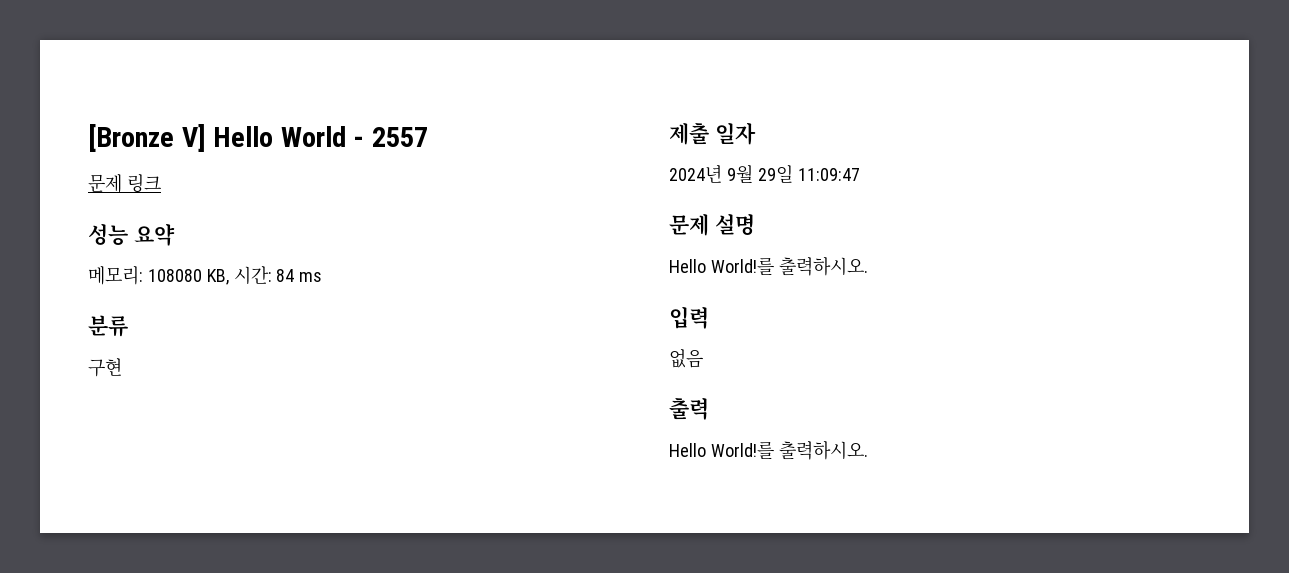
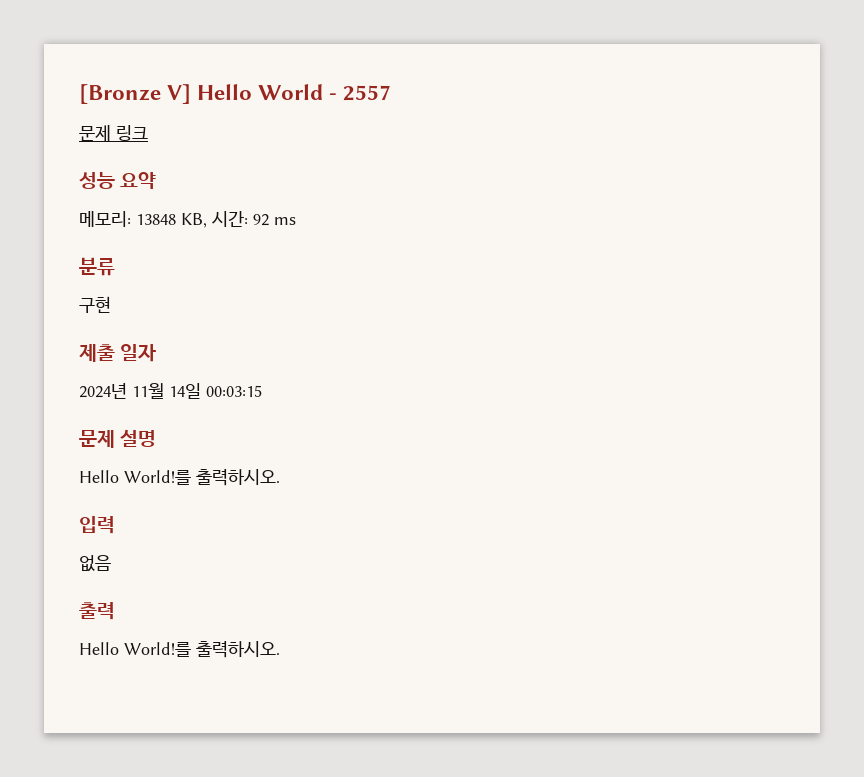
[147,269,202,282] 108080 -> [136,214,176,225] 13848
[276,269,295,282] 84 -> [253,214,269,226] 92
[726,165,860,183] 9월 29일 11:09:47 -> [132,383,262,399] 11월 14일 00:03:15

